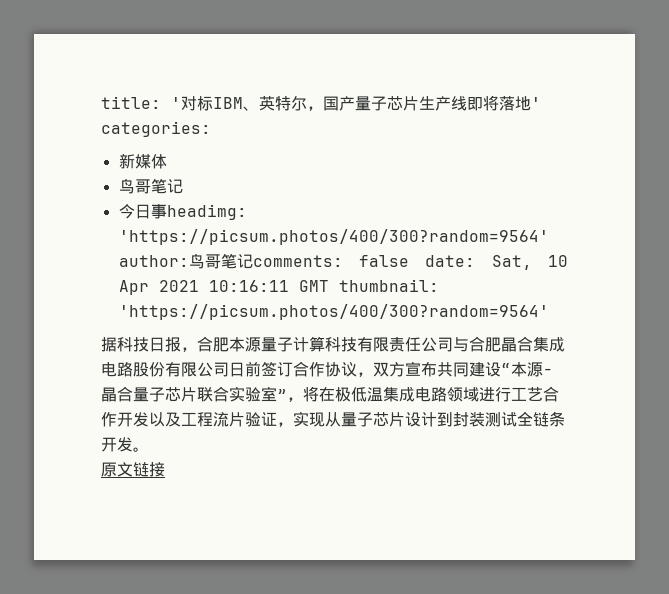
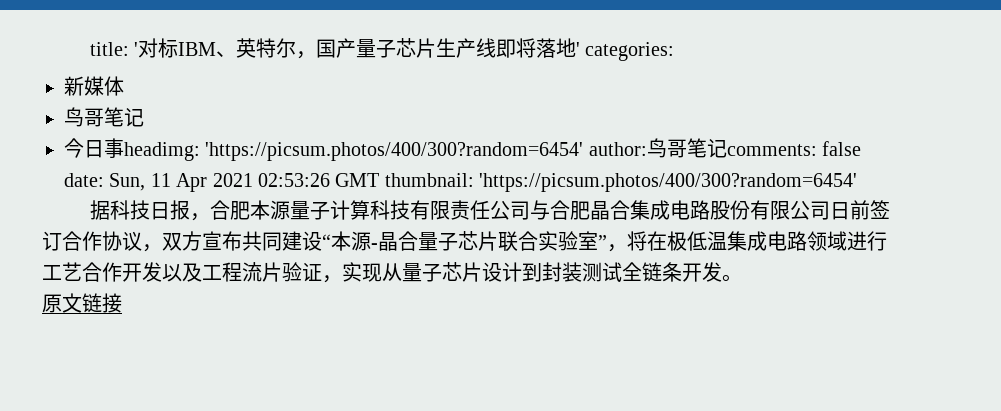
[118,229,549,245] 'https://picsum.photos/400/300?random=9564' -> [205,142,584,161] 'https://picsum.photos/400/300?random=6454'
[491,255,568,270] Sat, 10 -> [109,173,171,191] Sun, 11
[208,280,289,292] 10:16:11 -> [258,173,330,187] 02:53:26
[118,304,549,320] 'https://picsum.photos/400/300?random=9564' -> [479,173,858,192] 'https://picsum.photos/400/300?random=6454'

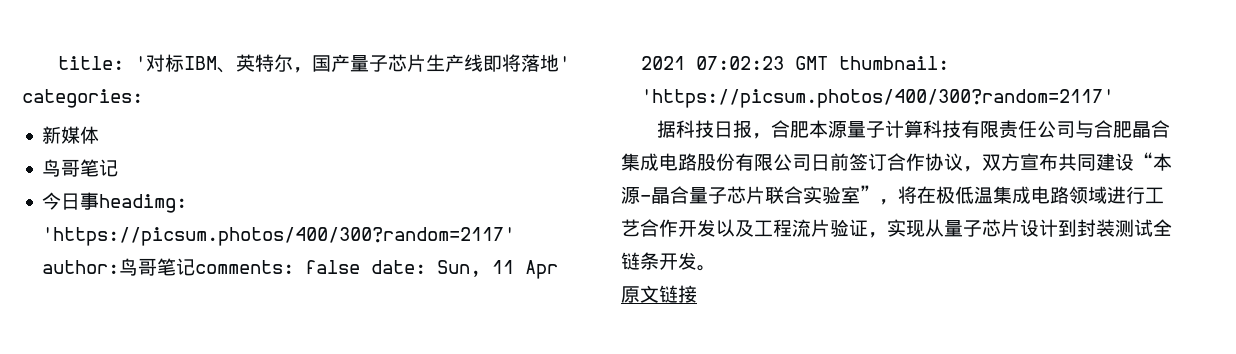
[205,142,584,161] 'https://picsum.photos/400/300?random=6454' -> [42,227,516,246] 'https://picsum.photos/400/300?random=2117'
[258,173,330,187] 02:53:26 -> [696,56,785,70] 07:02:23
[479,173,858,192] 'https://picsum.photos/400/300?random=6454' -> [641,89,1115,108] 'https://picsum.photos/400/300?random=2117'

